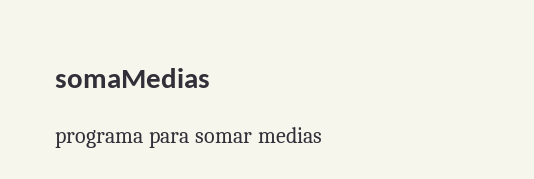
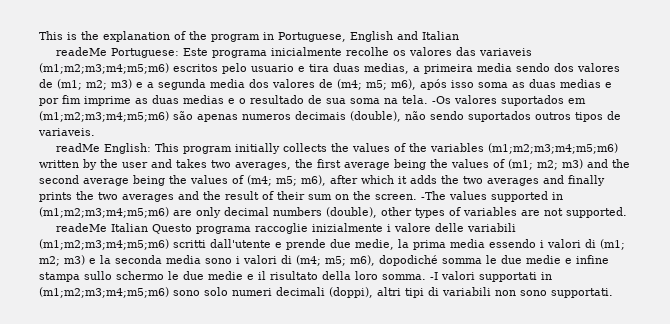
[55,68,210,88] [55,127,322,148] somaMedias // programa para somar medias -> [39,31,459,42] [56,47,533,58] [39,63,620,74] [39,79,612,90] [39,95,586,106] [39,111,621,122] [38,128,95,136] [56,143,619,154] [39,159,630,170] [39,175,605,186] [39,191,563,202] [39,207,627,218] [56,223,517,234] [39,239,625,250] [39,255,609,266] [39,271,552,282] [39,287,613,298] This is the explanation of the program in Portuguese, English and Italian // readeMe Portuguese: Este programa inicialmente recolhe os valores das variaveis (m1;m2;m3;m4;m5;m6) escritos pelo usuario e tira duas medias, a primeira media sendo dos valores de (m1; m2; m3) e a segunda media dos valores de (m4; m5; m6), após isso soma as duas medias e por fim imprime as duas medias e o resultado de sua soma na tela. -Os valores suportados em (m1;m2;m3;m4;m5;m6) são apenas numeros decimais (double), não sendo suportados outros tipos de variaveis. // readMe English: This program initially collects the values of the variables (m1;m2;m3;m4;m5;m6) written by the user and takes two averages, the first average being the values of (m1; m2; m3) and the second average being the values of (m4; m5; m6), after which it adds the two averages and finally prints the two averages and the result of their sum on the screen. -The values supported in (m1;m2;m3;m4;m5;m6) are only decimal numbers (double), other types of variables are not supported. // readeMe Italian Questo programa raccoglie inizialmente i valore delle variabili (m1;m2;m3;m4;m5;m6) scritti dall'utente e prende due medie, la prima media essendo i valori di (m1; m2; m3) e la seconda media sono i valori di (m4; m5; m6), dopodiché somma le due medie e infine stampa sullo schermo le due medie e il risultato della loro somma. -I valori supportati in (m1;m2;m3;m4;m5;m6) sono solo numeri decimali (doppi), altri tipi di variabili non sono supportati.

